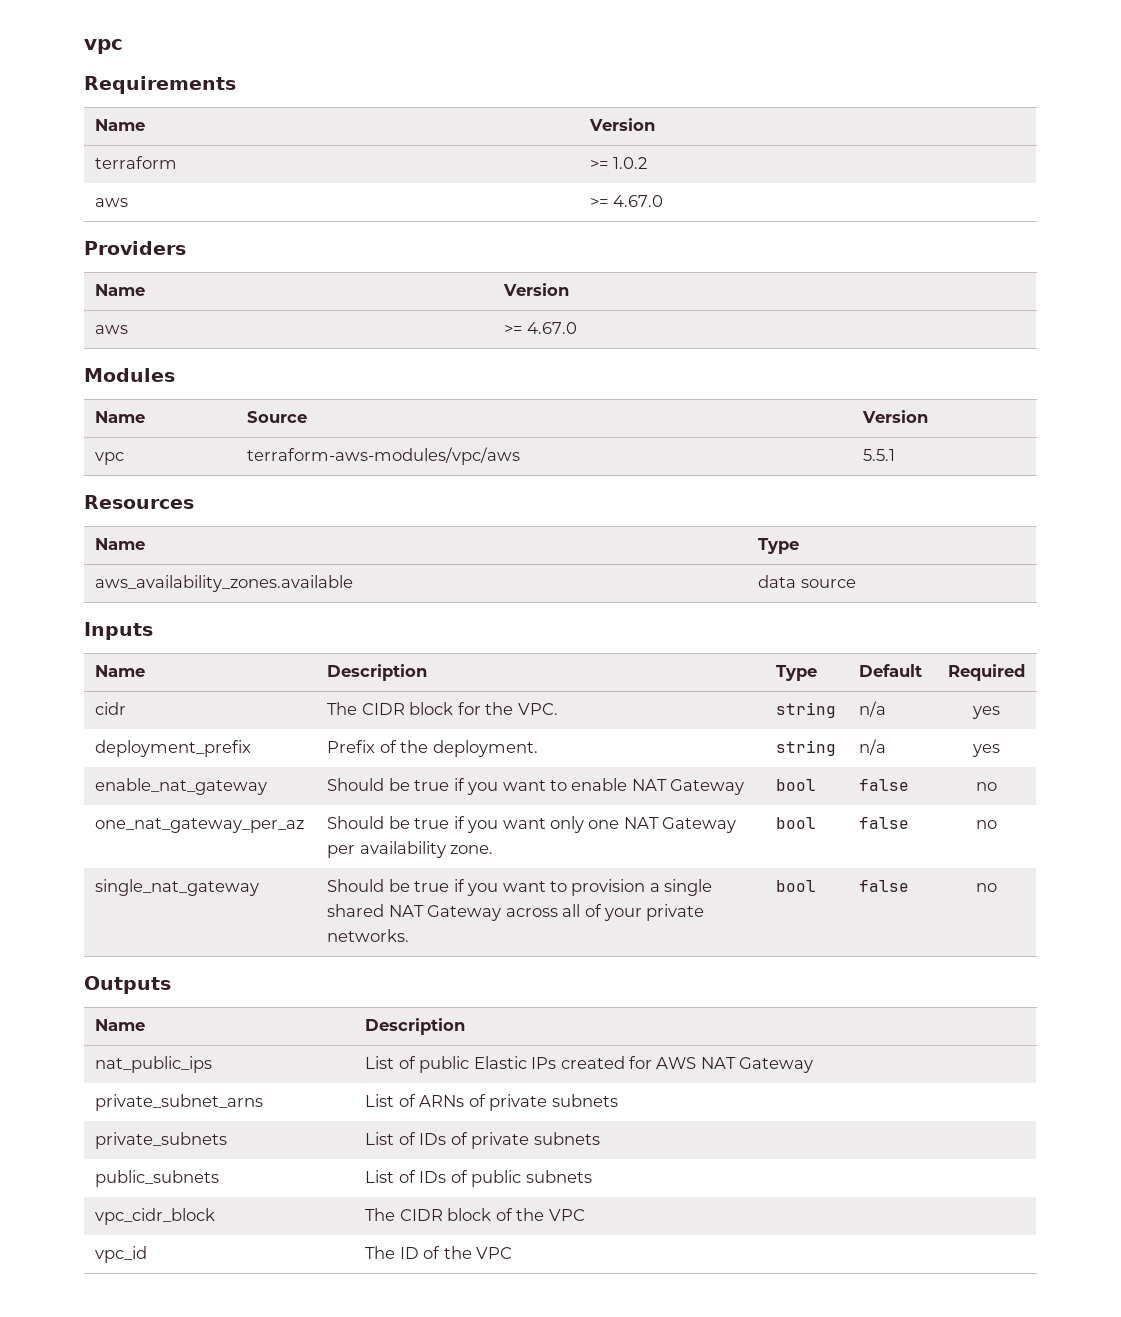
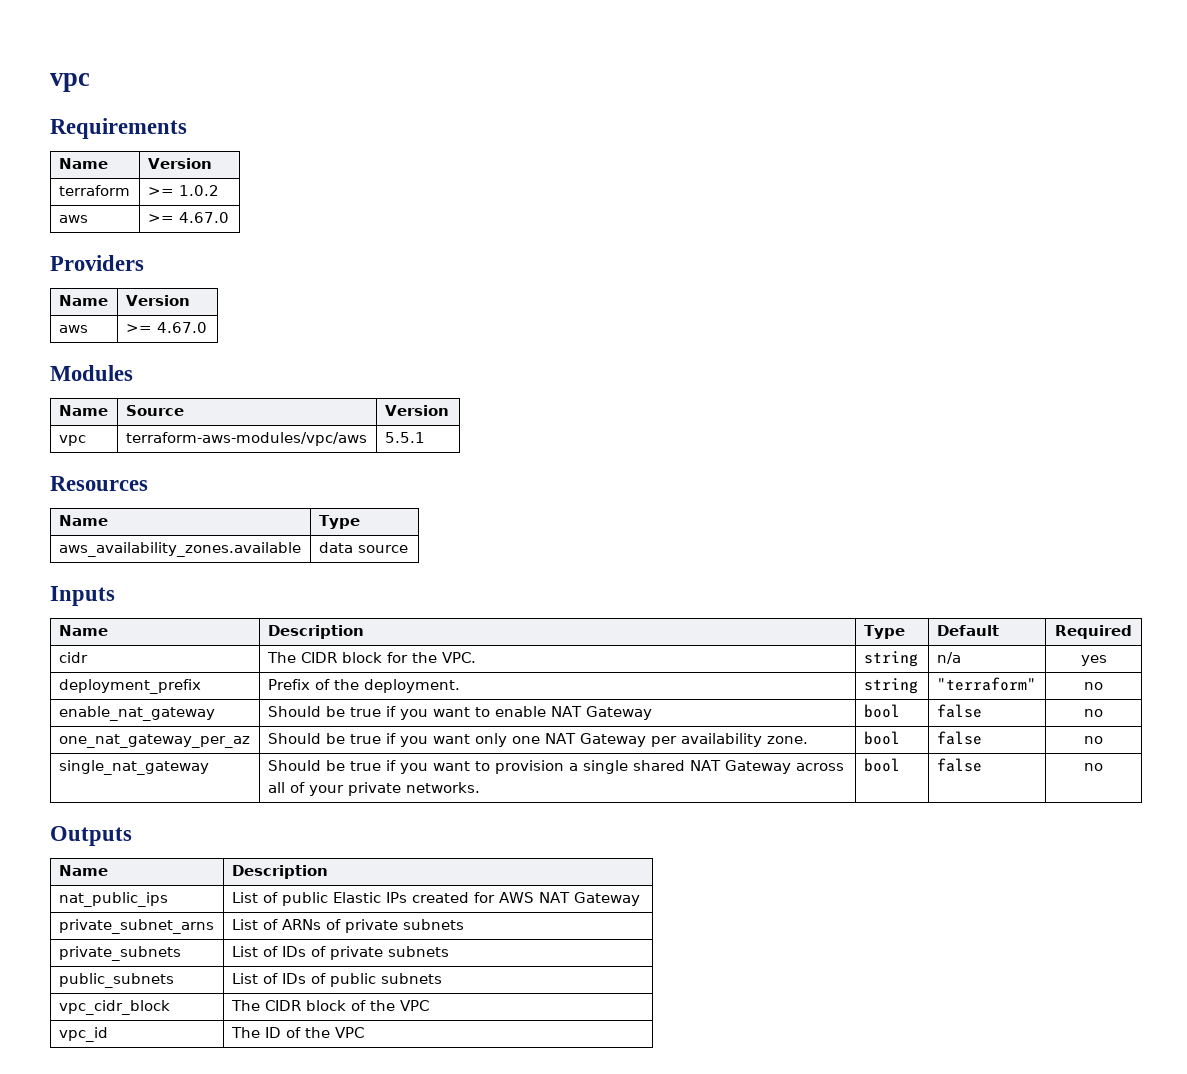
[859,739,887,755] [971,744,1000,757] n/a | yes -> [936,677,1036,691] [1084,682,1103,690] "terraform" | no

